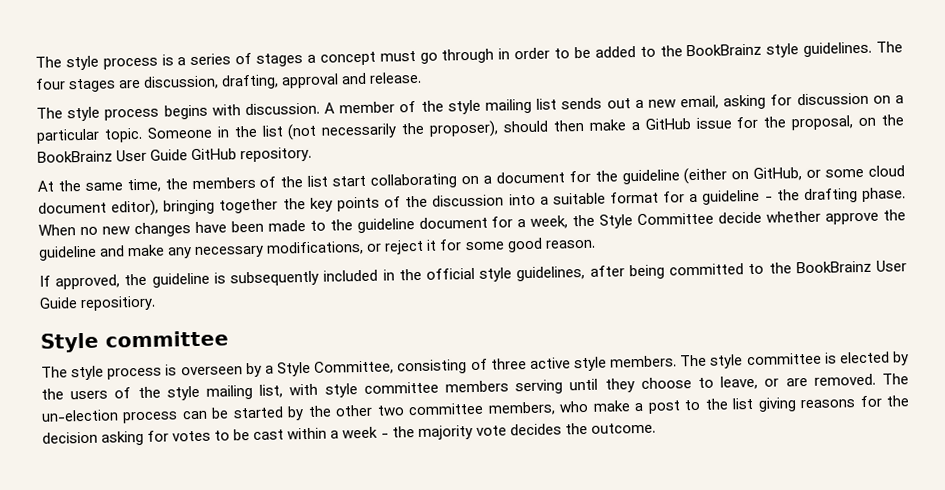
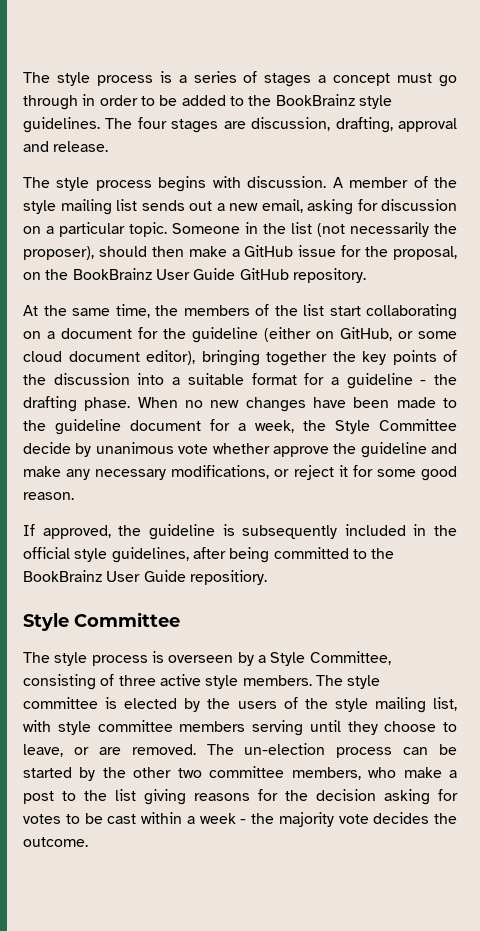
(763, 217) none -> [75,442,209,457] by unanimous vote
[105,330,229,348] committee -> [74,612,180,627] Committee

